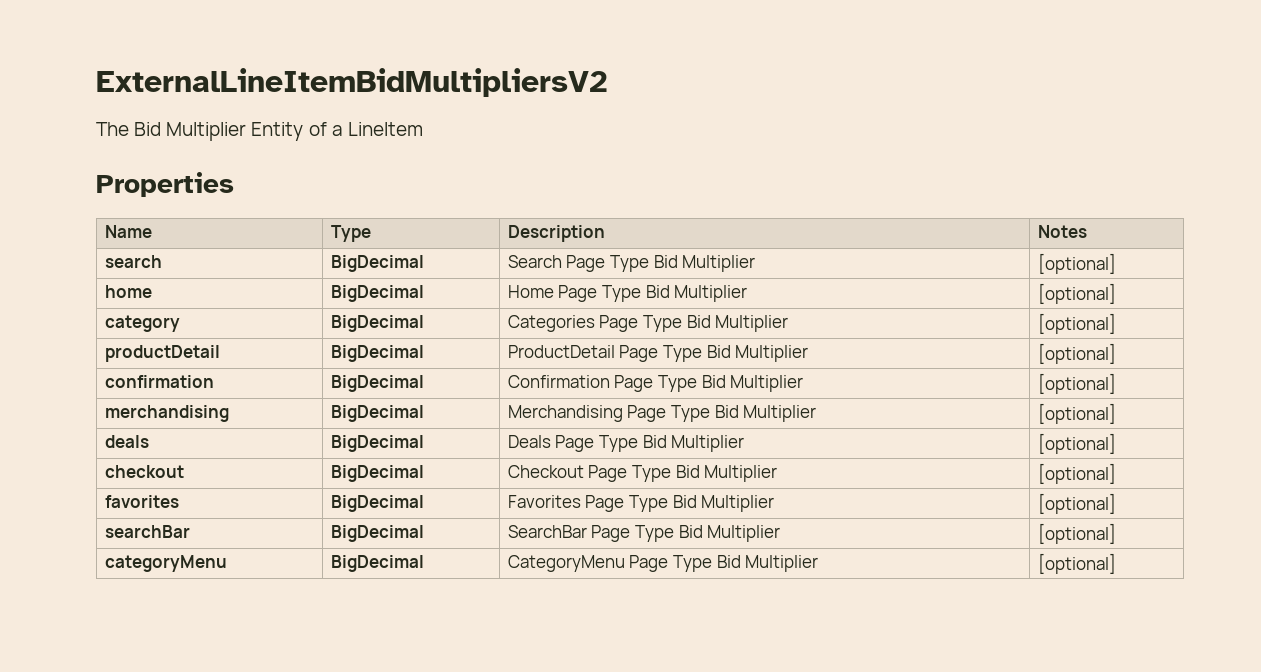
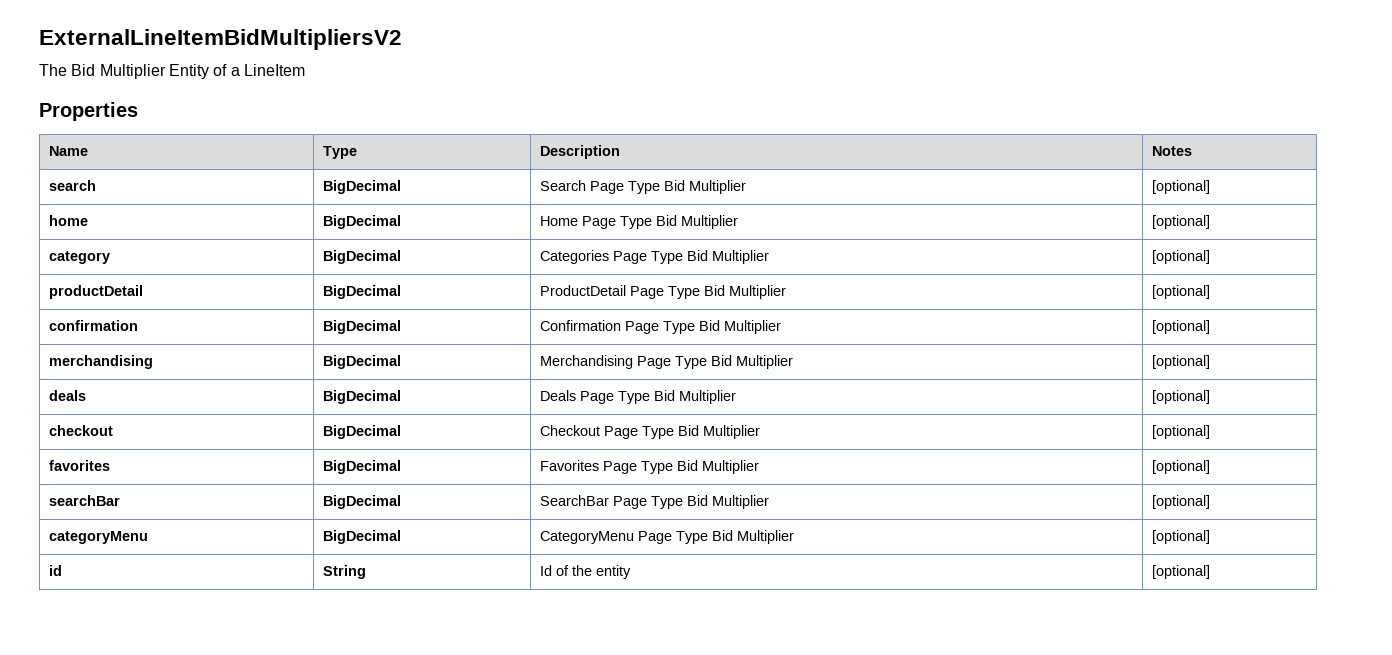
(1116, 563) none -> [49,565,63,576] [323,565,367,579] [540,565,632,579] [1152,565,1211,579] // id | String | Id of the entity | [optional]

